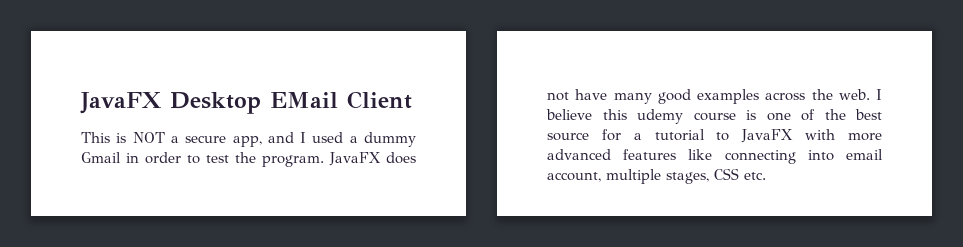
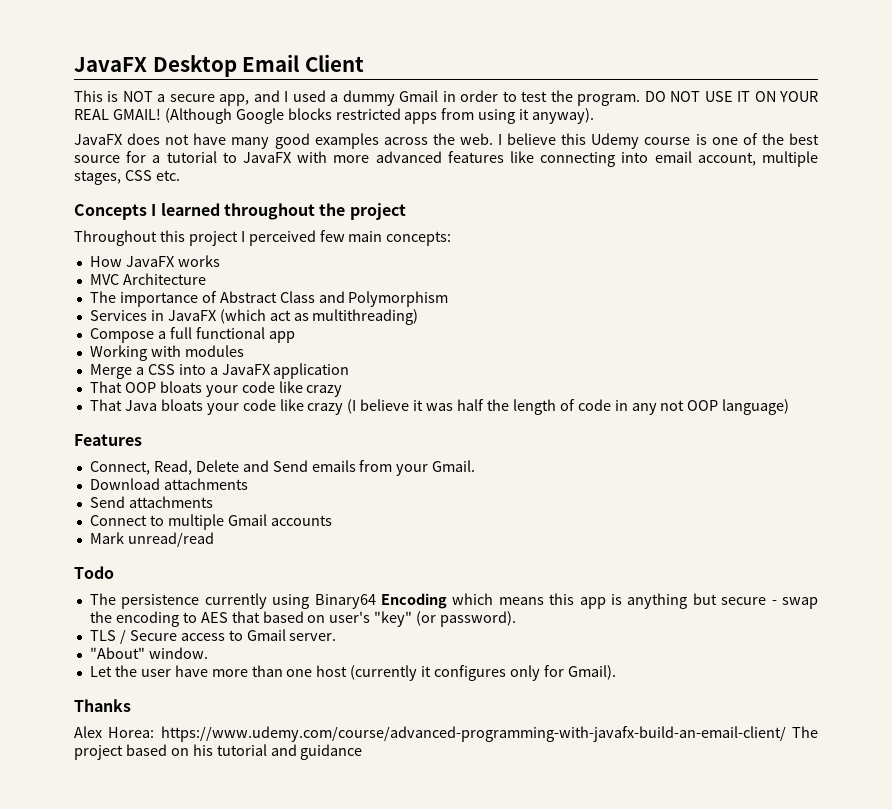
[269,92,338,108] EMail -> [242,54,300,72] Email
(324, 161) none -> [644,91,819,102] [74,108,595,124] DO NOT USE IT ON YOUR REAL GMAIL! (Although Google blocks restricted apps from using it anyway). //
[637,109,683,124] udemy -> [591,133,640,149] Udemy
(766, 176) none -> [74,203,406,220] [74,230,452,246] [89,255,220,267] [89,273,206,285] [89,291,449,307] [89,309,419,325] [89,327,295,343] [89,345,244,361] [89,363,350,379] [89,381,343,397] [89,399,790,415] [74,434,142,446] [89,460,476,476] [89,478,248,490] [89,496,213,508] [89,514,332,530] [89,532,214,547] [74,566,114,579] [89,593,818,609] [89,611,517,627] [89,629,337,644] [89,647,208,659] [89,665,616,681] [74,699,131,712] [74,726,818,742] [74,744,363,760] // Concepts I learned throughout the project // Throughout this project I perceived few main concepts: // How JavaFX works // MVC Architecture // The importance of Abstract Class and Polymorphism // Services in JavaFX (which act as multithreading) // Compose a full functional app // Working with modules // Merge a CSS into a JavaFX application // That OOP bloats your code like crazy // That Java bloats your code like crazy (I believe it was half the length of code in any not OOP language) // Features // Connect, Read, Delete and Send emails from your Gmail. // Download attachments // Send attachments // Connect to multiple Gmail accounts // Mark unread/read // Todo // The persistence currently using Binary64 Encoding which means this app is anything but secure - swap the encoding to AES that based on user's "key" (or password). // TLS / Secure access to Gmail server. // "About" window. // Let the user have more than one host (currently it configures only for Gmail). // Thanks // Alex Horea: https://www.udemy.com/course/advanced-programming-with-javafx-build-an-email-client/ The project based on his tutorial and guidance

